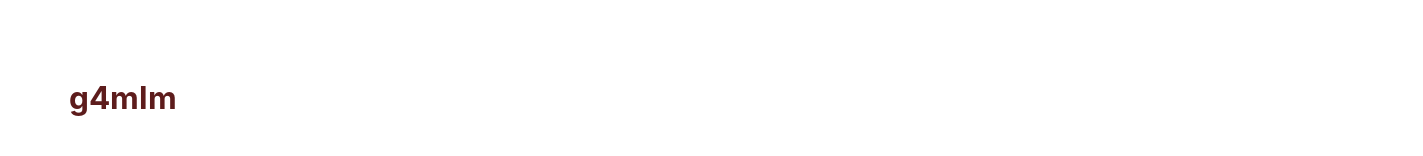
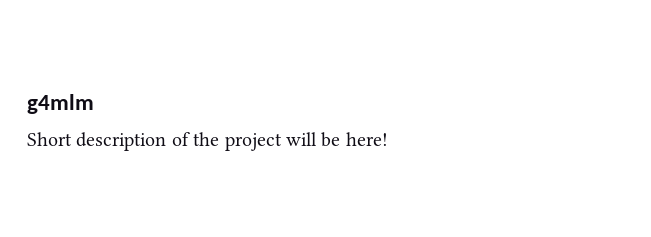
(177, 101) none -> [27,132,388,151] // Short description of the project will be here!

